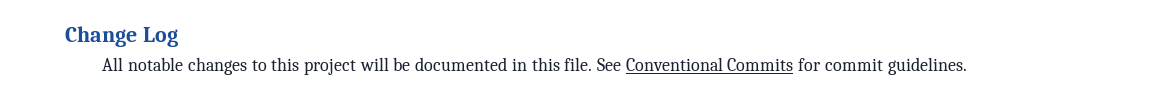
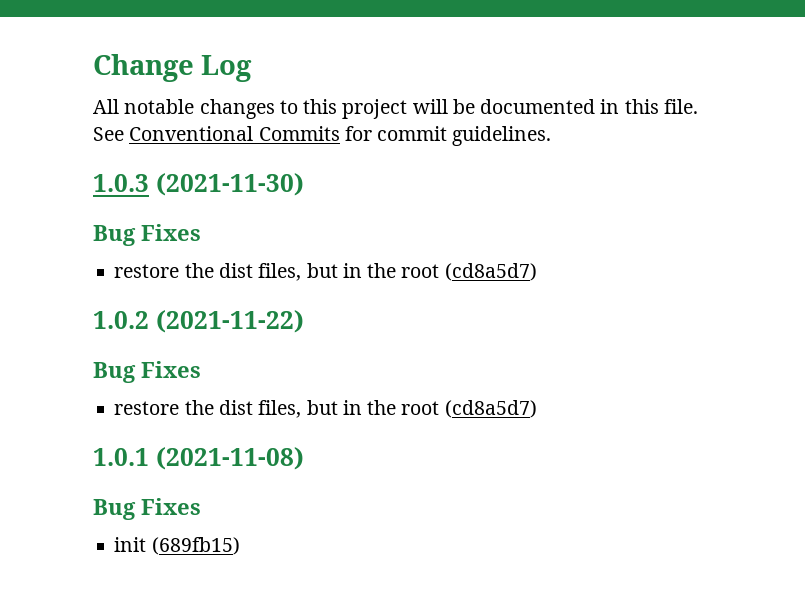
(967, 66) none -> [93,173,304,196] [93,224,201,246] [114,263,537,281] [93,310,304,333] [93,361,201,383] [114,400,537,418] [93,447,304,470] [93,498,201,520] [114,537,240,555] // 1.0.3 (2021-11-30) // Bug Fixes // restore the dist files, but in the root (cd8a5d7) // 1.0.2 (2021-11-22) // Bug Fixes // restore the dist files, but in the root (cd8a5d7) // 1.0.1 (2021-11-08) // Bug Fixes // init (689fb15)

